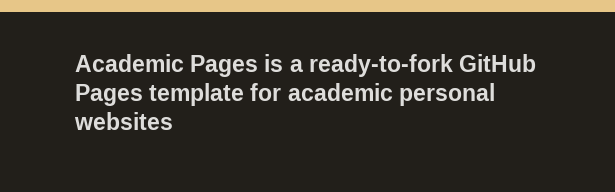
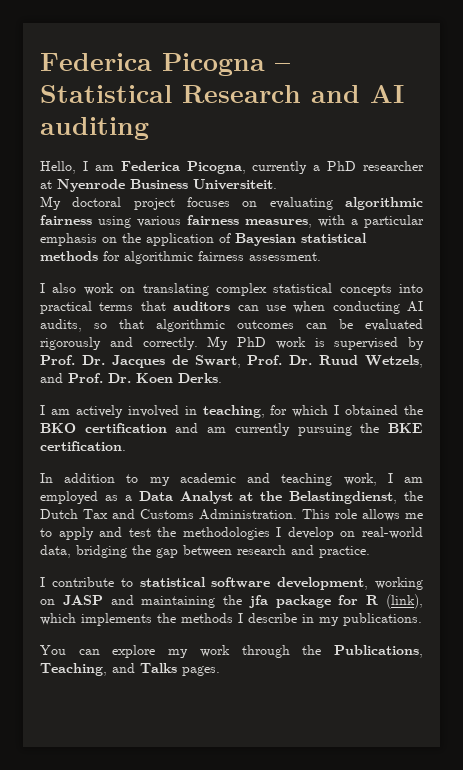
[75,54,537,77] [75,83,495,106] [74,112,173,130] Academic Pages is a ready-to-fork GitHub Pages template for academic personal websites -> [40,53,290,76] [40,85,404,103] [40,117,149,140] [40,161,424,174] [40,179,277,192] [40,196,423,210] [40,215,424,228] [40,233,367,246] [40,251,321,264] [40,283,423,296] [40,301,423,314] [40,319,423,332] [40,336,424,350] [40,355,423,368] [40,373,222,383] [40,405,423,418] [40,423,424,436] [40,441,126,451] [40,473,424,486] [40,491,423,504] [40,509,423,521] [40,527,423,540] [40,545,370,558] [40,577,423,590] [40,594,423,609] [40,613,422,626] [40,645,423,658] [40,663,220,676] Federica Picogna – Statistical Research and AI auditing // Hello, I am Federica Picogna, currently a PhD researcher at Nyenrode Business Universiteit. // My doctoral project focuses on evaluating algorithmic fairness using various fairness measures, with a particular emphasis on the application of Bayesian statistical methods for algorithmic fairness assessment. // I also work on translating complex statistical concepts into practical terms that auditors can use when conducting AI audits, so that algorithmic outcomes can be evaluated rigorously and correctly. My PhD work is supervised by Prof. Dr. Jacques de Swart, Prof. Dr. Ruud Wetzels, and Prof. Dr. Koen Derks. // I am actively involved in teaching, for which I obtained the BKO certification and am currently pursuing the BKE certification. // In addition to my academic and teaching work, I am employed as a Data Analyst at the Belastingdienst, the Dutch Tax and Customs Administration. This role allows me to apply and test the methodologies I develop on real-world data, bridging the gap between research and practice. // I contribute to statistical software development, working on JASP and maintaining the jfa package for R (link), which implements the methods I describe in my publications. // You can explore my work through the Publications, Teaching, and Talks pages.

